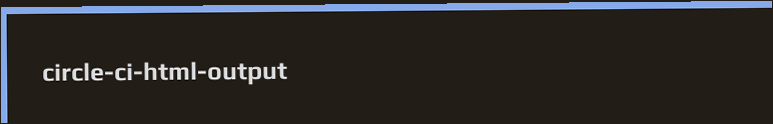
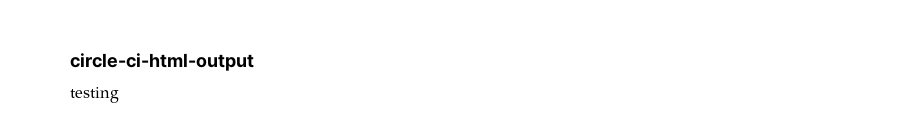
(288, 73) none -> [70,87,119,103] // testing

